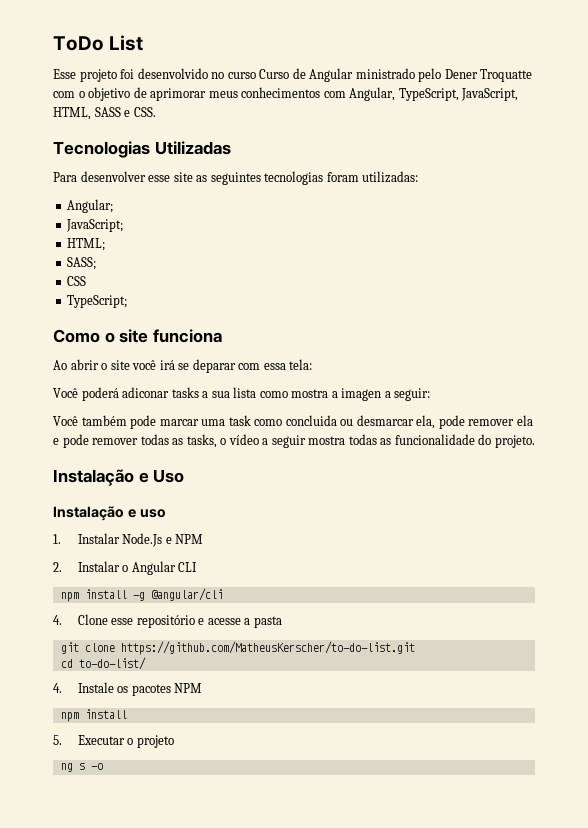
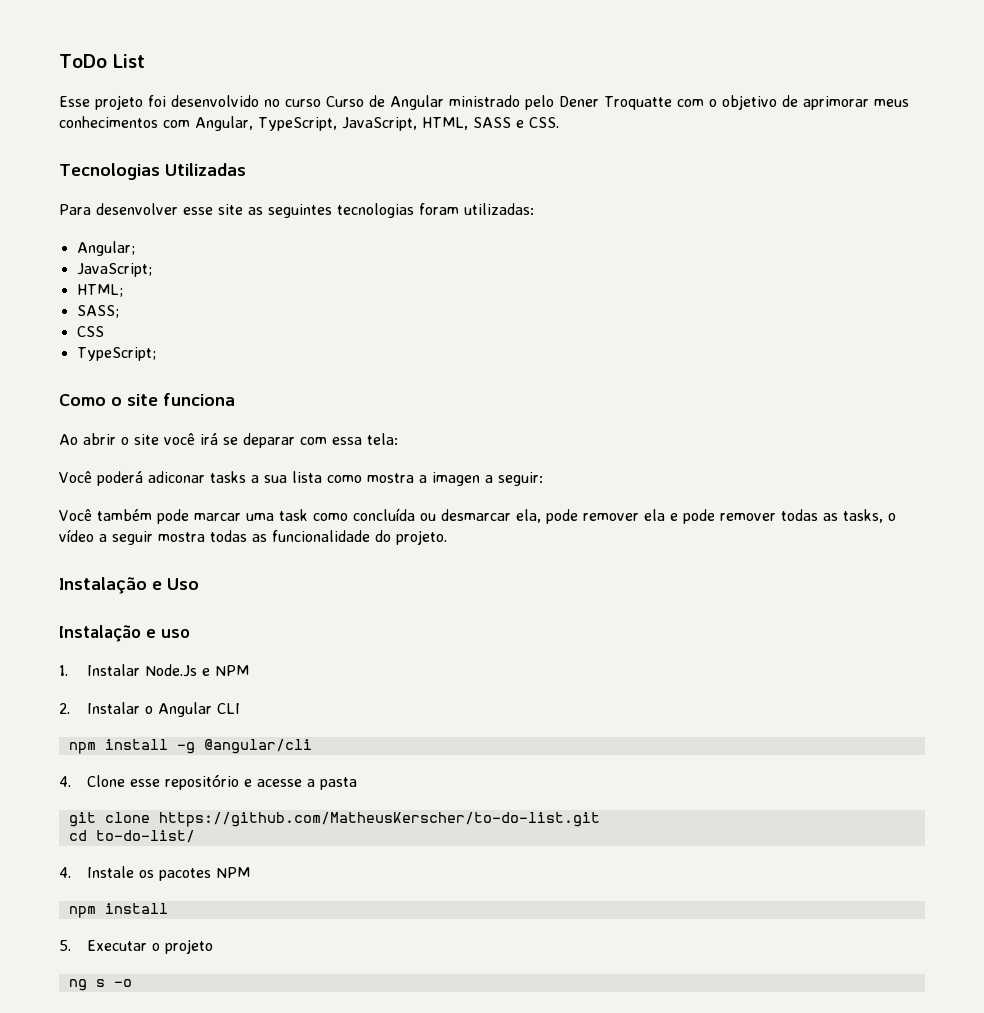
[285,415,337,426] concluida -> [353,508,415,521] concluída

